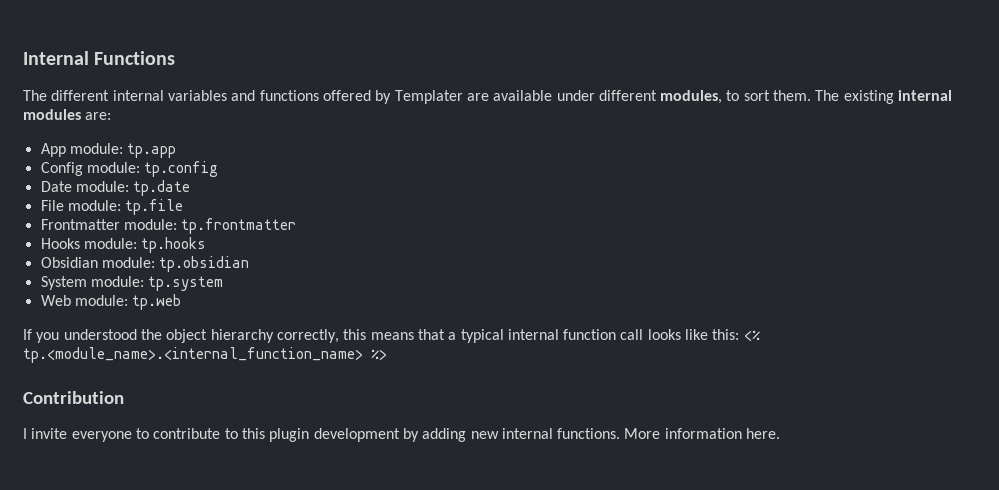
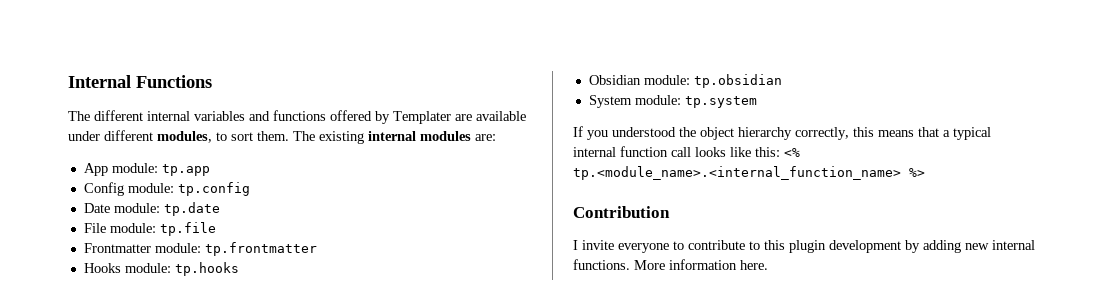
[40,294,182,310] // Web module: tp.web -> (757, 102) none

